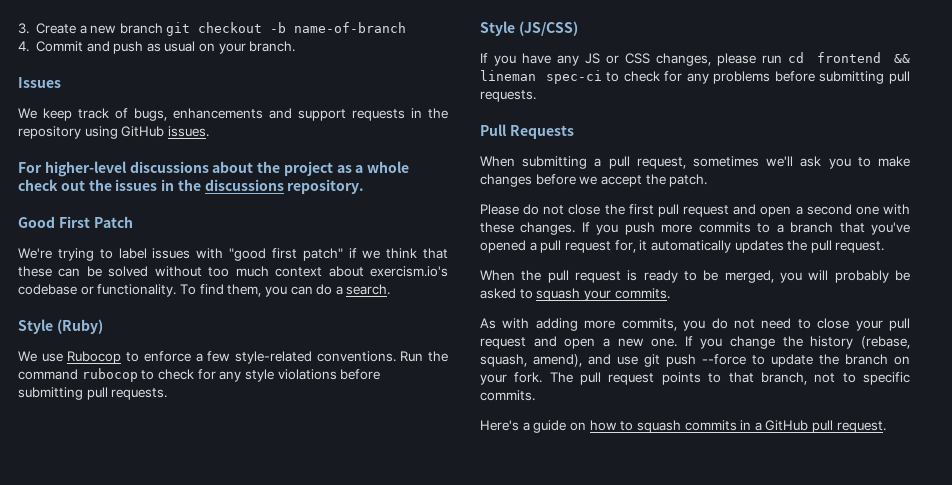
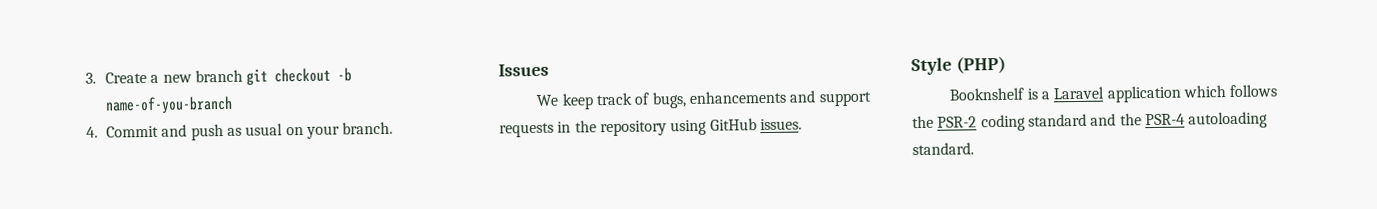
[294,22,407,33] name-of-branch -> [105,95,234,115] name-of-you-branch
[18,161,410,177] [18,179,365,194] [18,216,133,228] [18,248,448,261] [18,266,449,277] [18,284,391,297] [18,319,103,334] [18,351,448,364] [18,368,381,382] [18,387,168,400] [480,21,578,36] [480,52,910,66] [480,70,910,84] [480,90,536,102] [480,124,574,139] [480,156,910,169] [480,174,708,187] [480,204,910,217] [480,222,910,235] [480,240,885,253] [480,270,910,283] [480,288,670,301] [480,318,910,331] [480,336,910,349] [480,354,910,367] [480,372,910,385] [480,390,535,401] [480,420,886,433] For higher-level discussions about the project as a whole check out the issues in the discussions repository. // Good First Patch // We're trying to label issues with "good first patch" if we think that these can be solved without too much context about exercism.io's codebase or functionality. To find them, you can do a search. // Style (Ruby) // We use Rubocop to enforce a few style-related conventions. Run the command rubocop to check for any style violations before submitting pull requests. // Style (JS/CSS) // If you have any JS or CSS changes, please run cd frontend && lineman spec-ci to check for any problems before submitting pull requests. // Pull Requests // When submitting a pull request, sometimes we'll ask you to make changes before we accept the patch. // Please do not close the first pull request and open a second one with these changes. If you push more commits to a branch that you've opened a pull request for, it automatically updates the pull request. // When the pull request is ready to be merged, you will probably be asked to squash your commits. // As with adding more commits, you do not need to close your pull request and open a new one. If you change the history (rebase, squash, amend), and use git push --force to update the branch on your fork. The pull request points to that branch, not to specific commits. // Here's a guide on how to squash commits in a GitHub pull request. -> [911,55,1006,76] [949,84,1278,103] [912,111,1269,132] [912,142,974,156] Style (PHP) // Booknshelf is a Laravel application which follows the PSR-2 coding standard and the PSR-4 autoloading standard.

